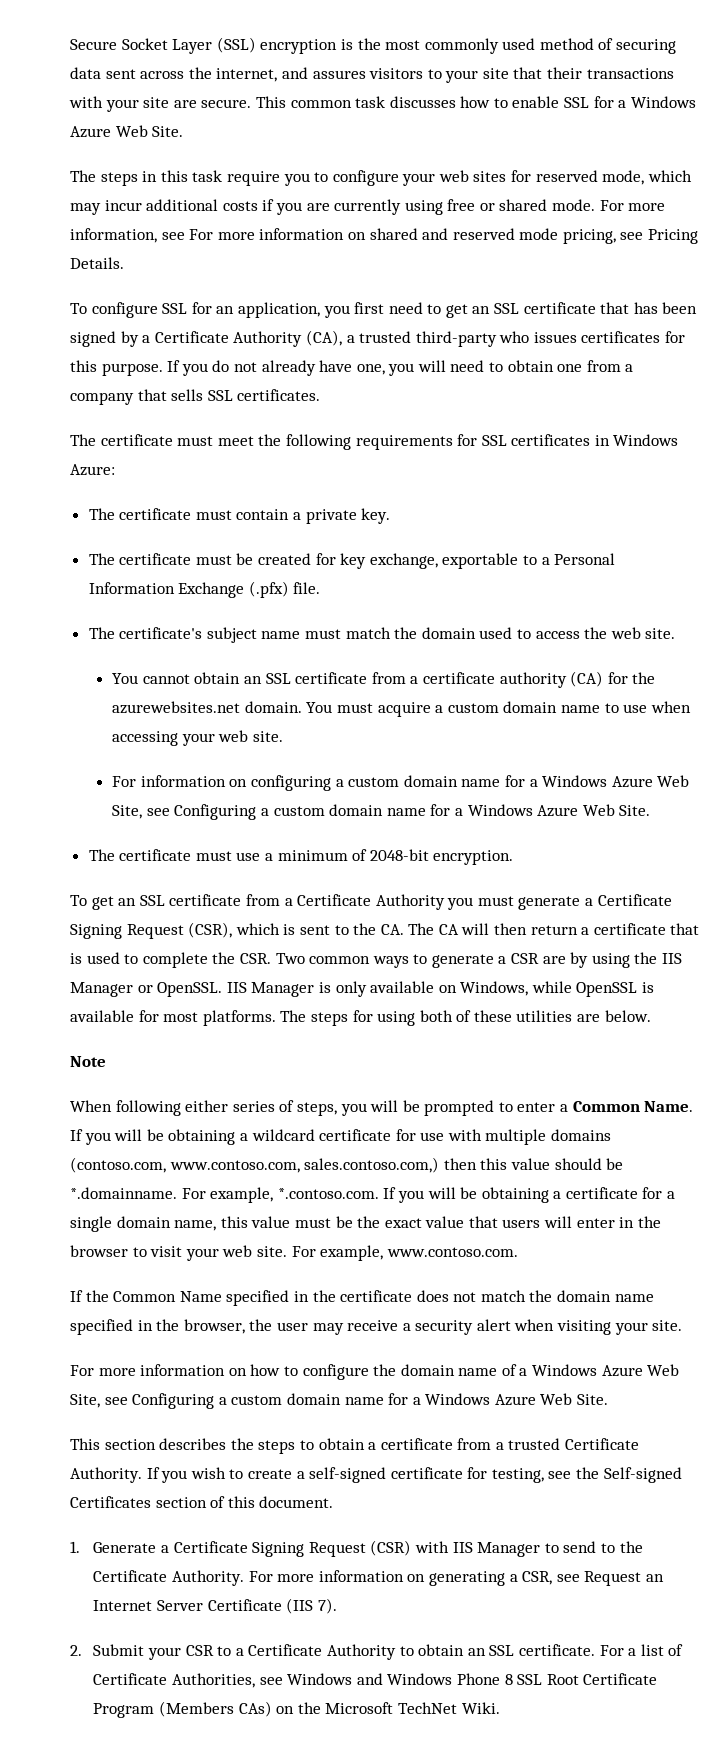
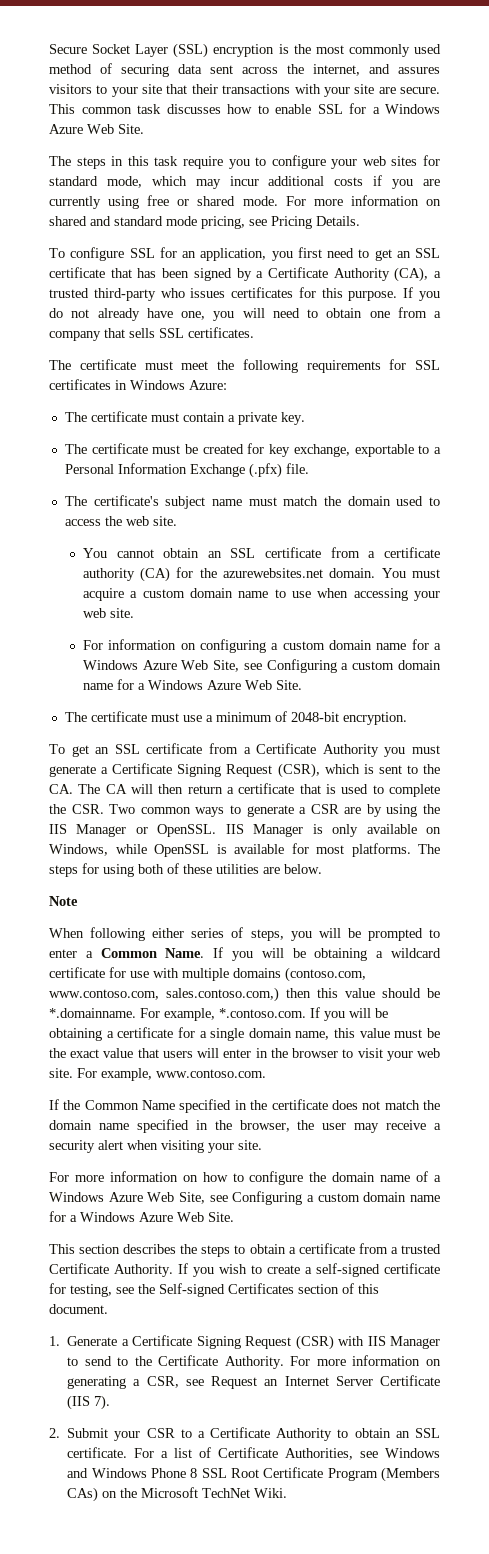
[535,170,598,182] reserved -> [49,176,98,186] standard
[70,228,255,243] information, see For more -> (343, 202) none
[452,228,515,240] reserved -> [114,216,163,226] standard

